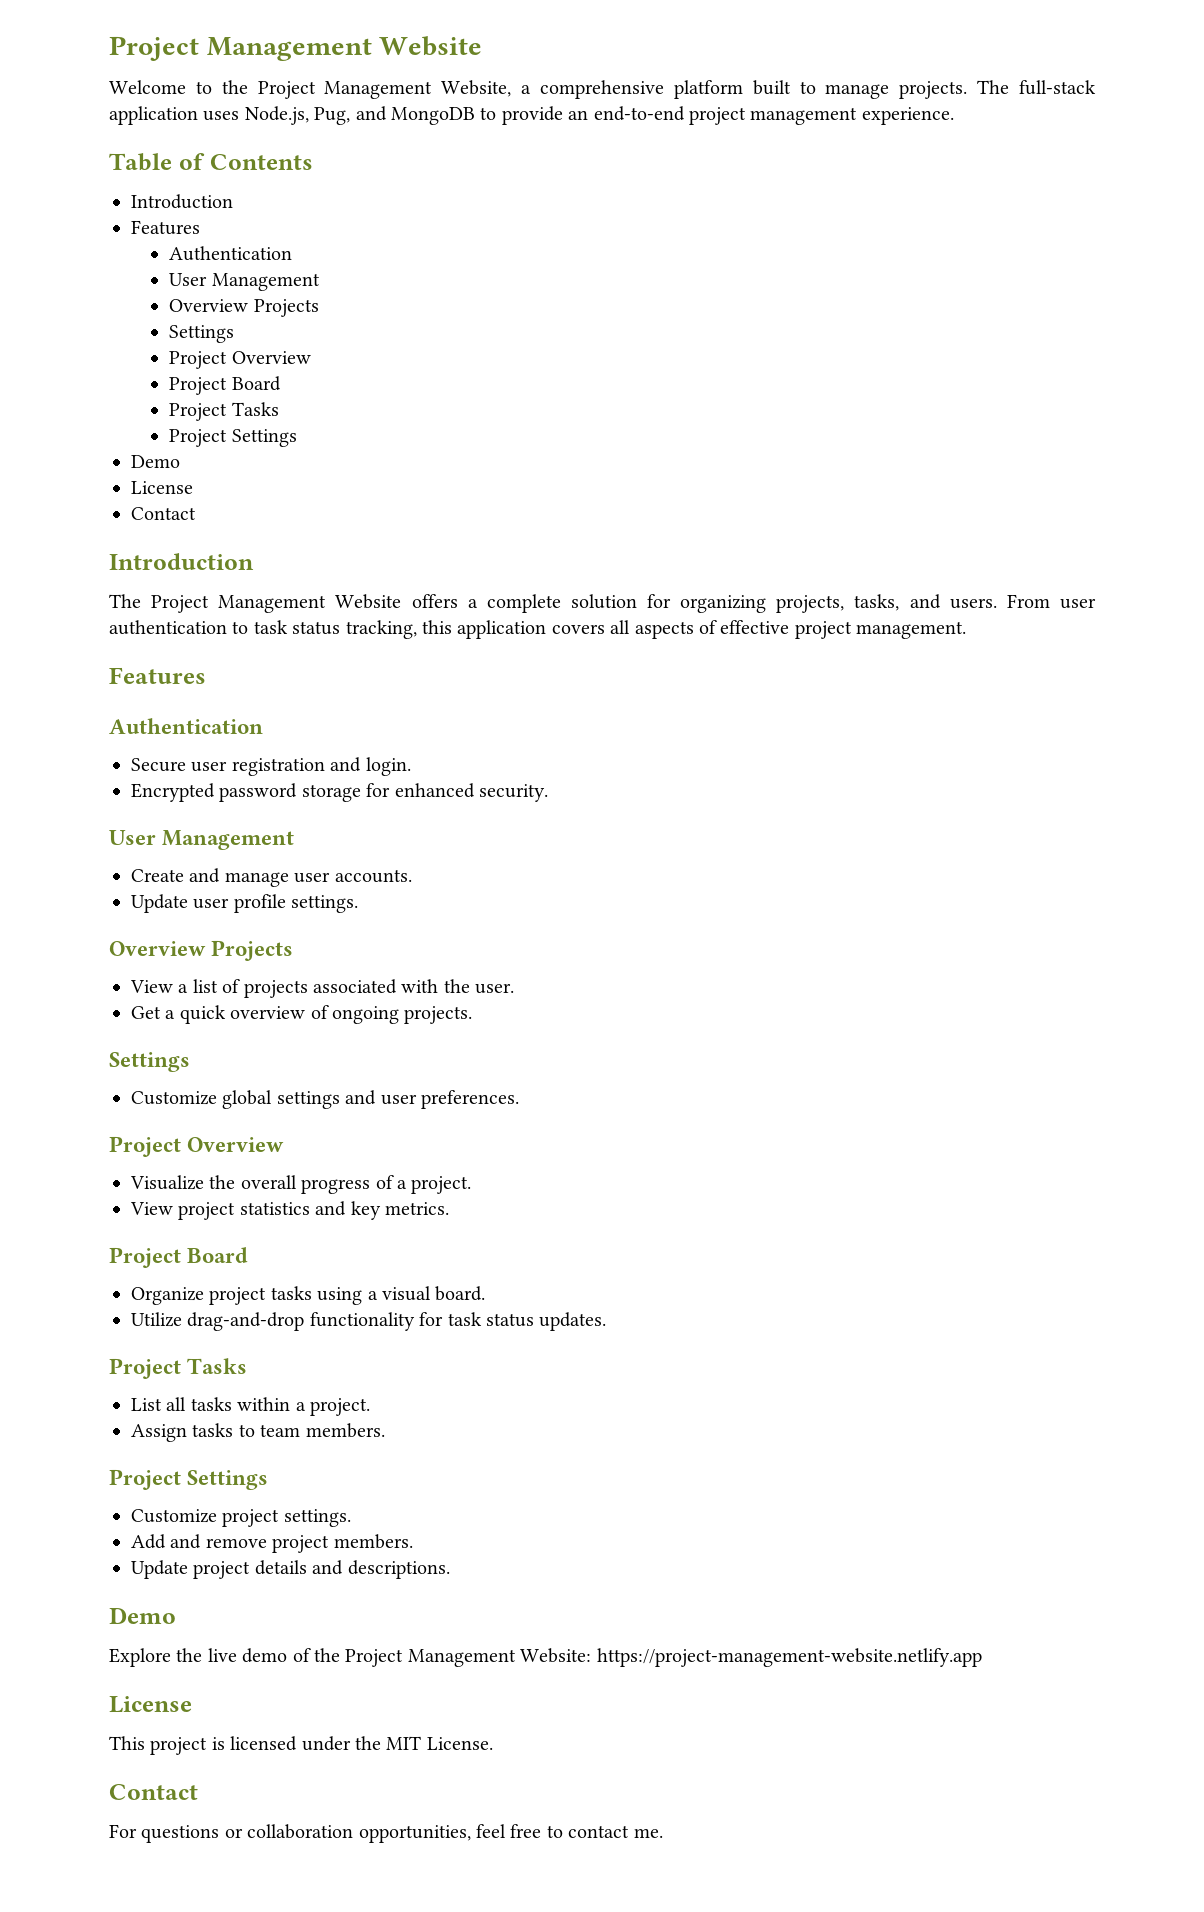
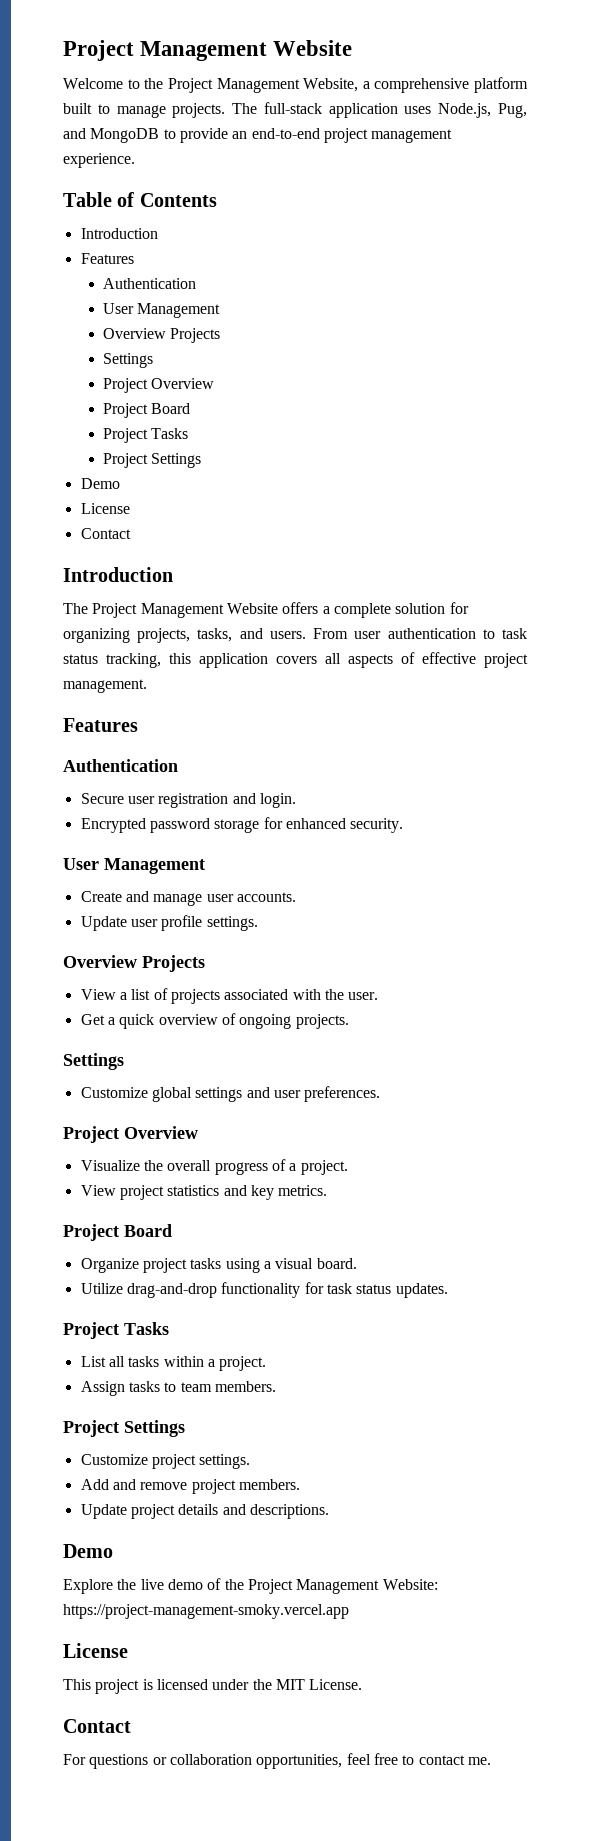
[596,1648,982,1667] https://project-management-website.netlify.app -> [63,1604,349,1619] https://project-management-smoky.vercel.app

